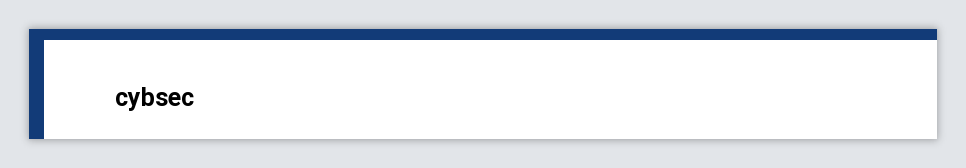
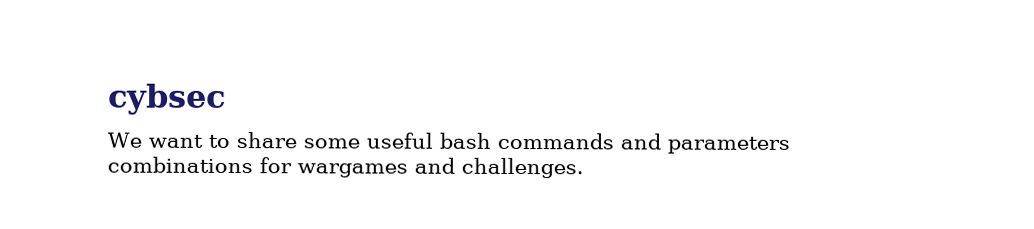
(194, 99) none -> [107,132,790,154] [107,156,584,179] // We want to share some useful bash commands and parameters combinations for wargames and challenges.

